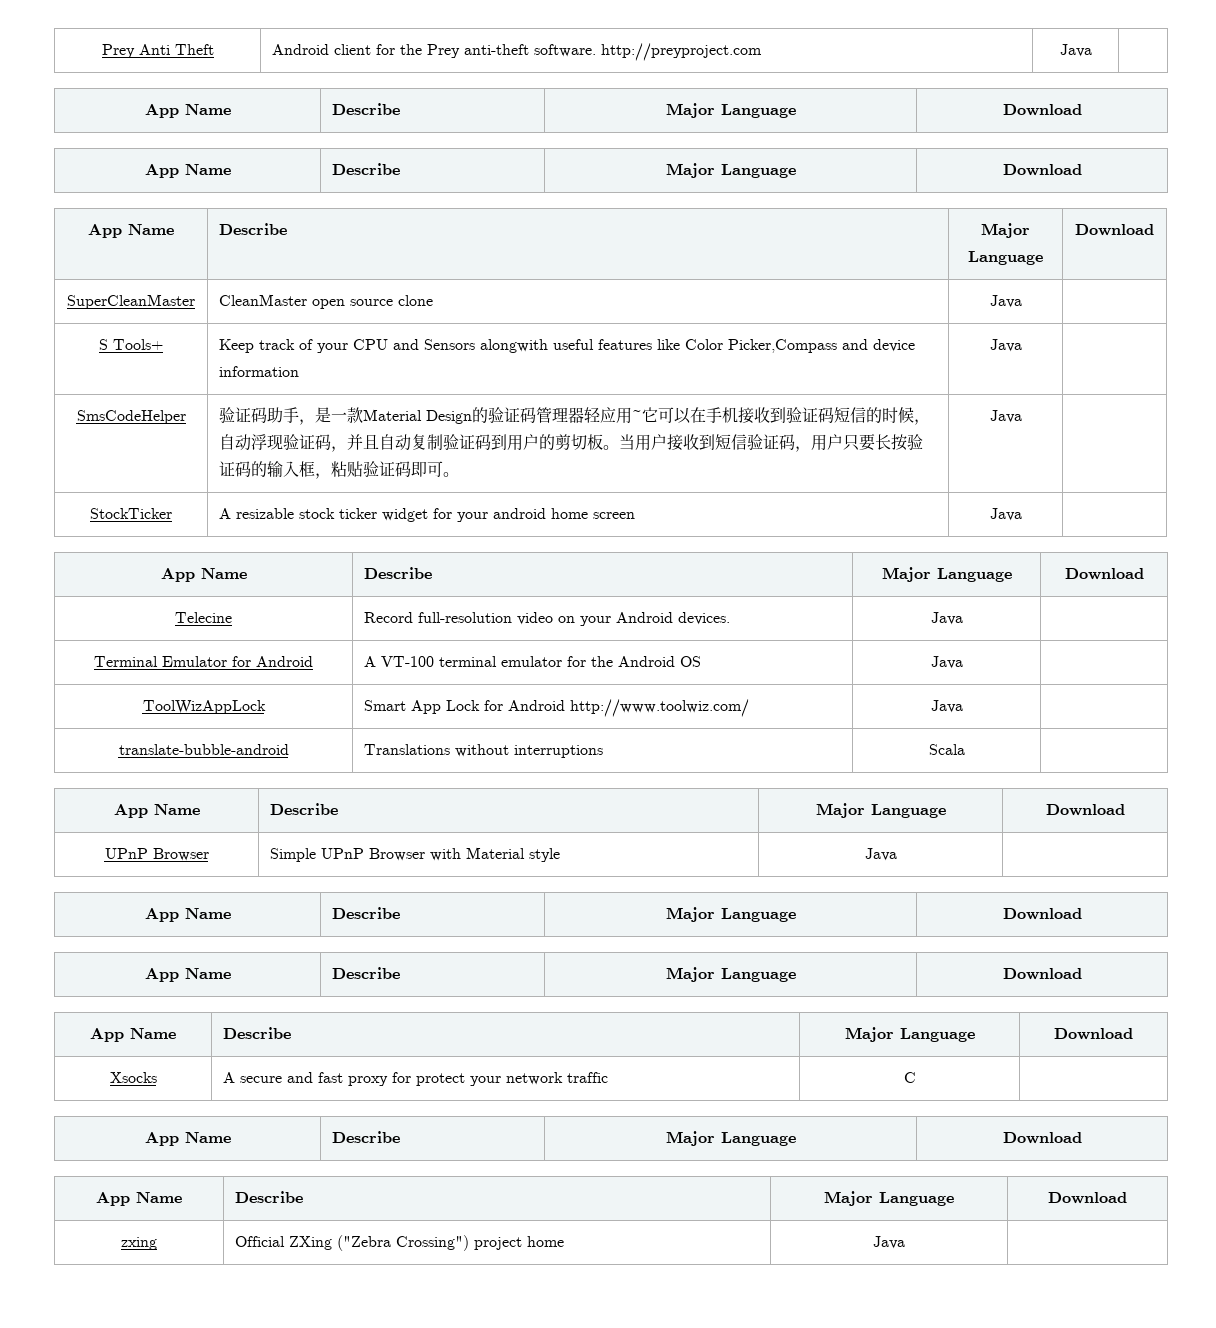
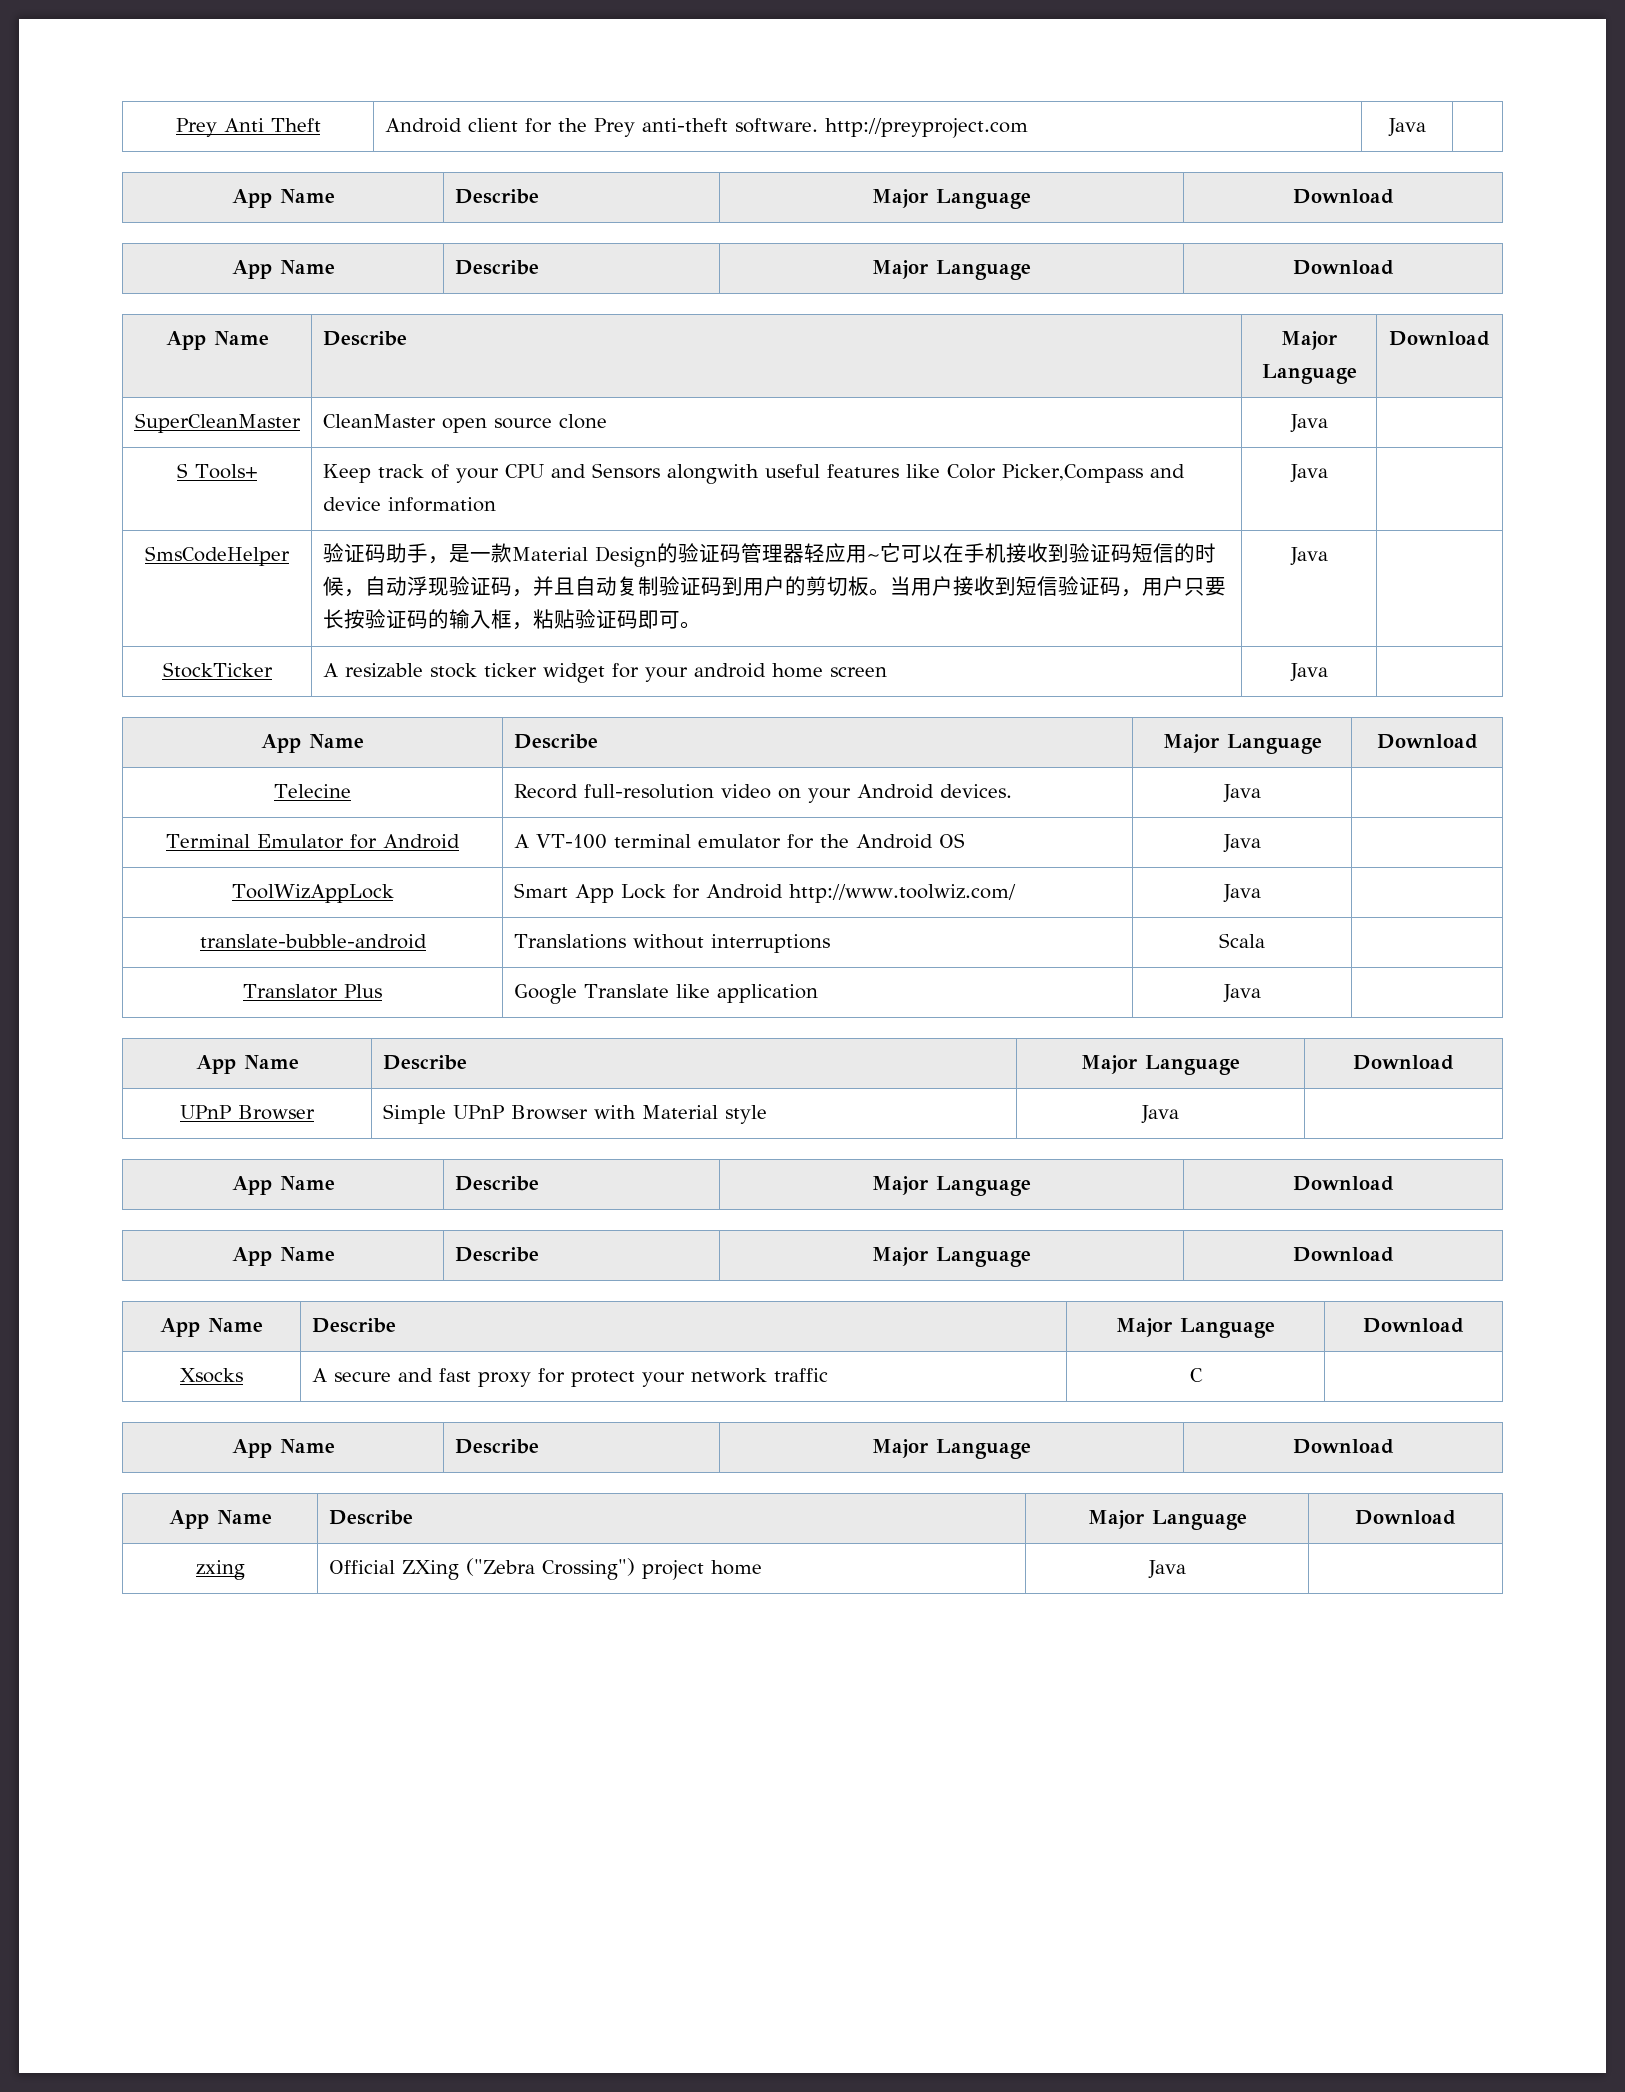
(965, 749) none -> [243,984,382,999] [513,984,818,1004] [1222,984,1261,1003] // Translator Plus | Google Translate like application | Java |

